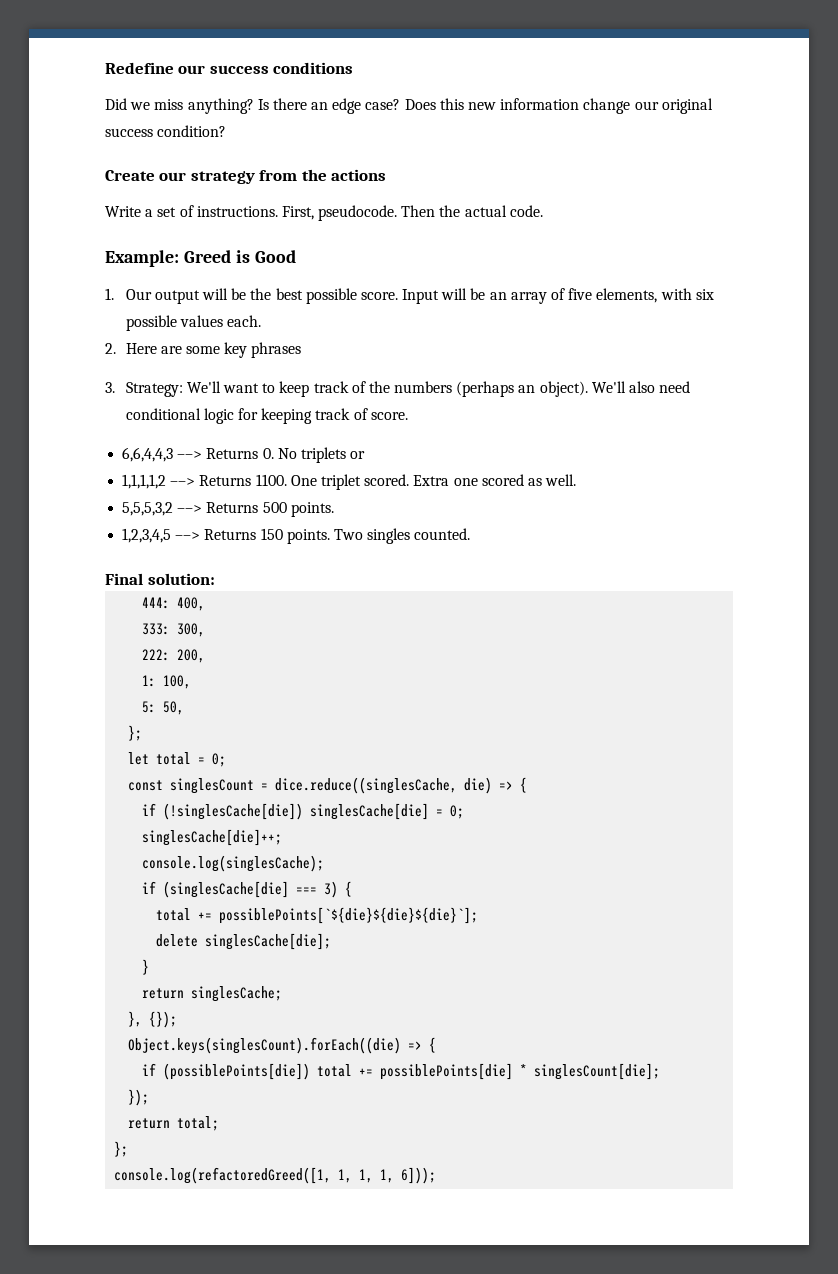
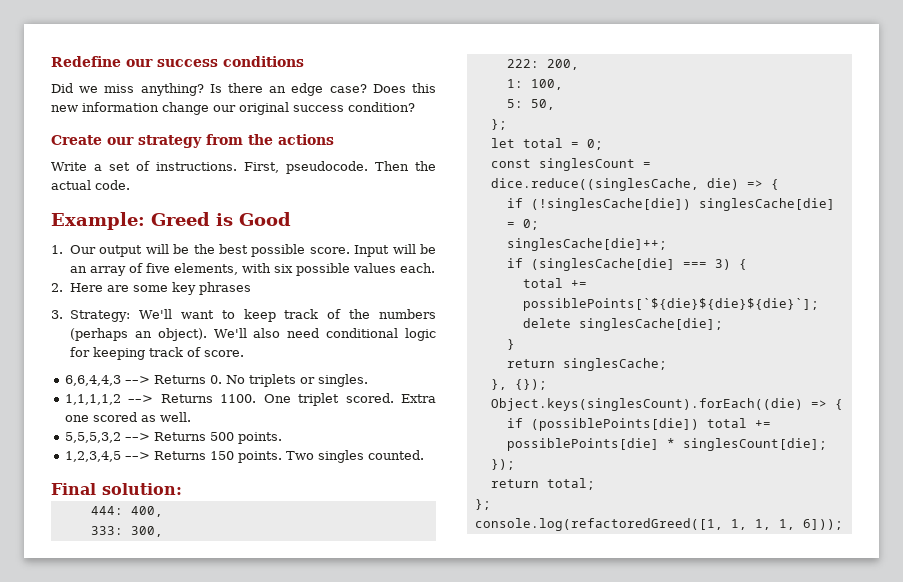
(366, 455) none -> [317,374,368,387] singles.
[142,855,325,872] // console.log(singlesCache); -> (667, 244) none

